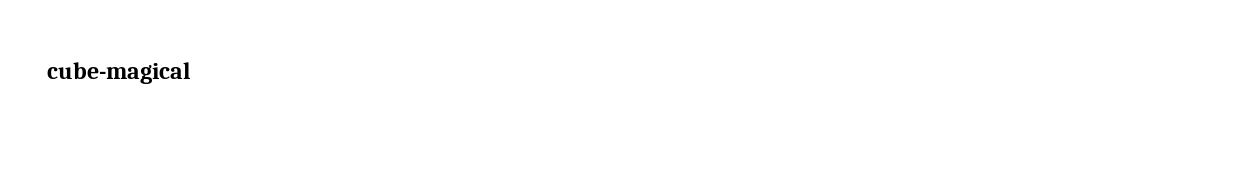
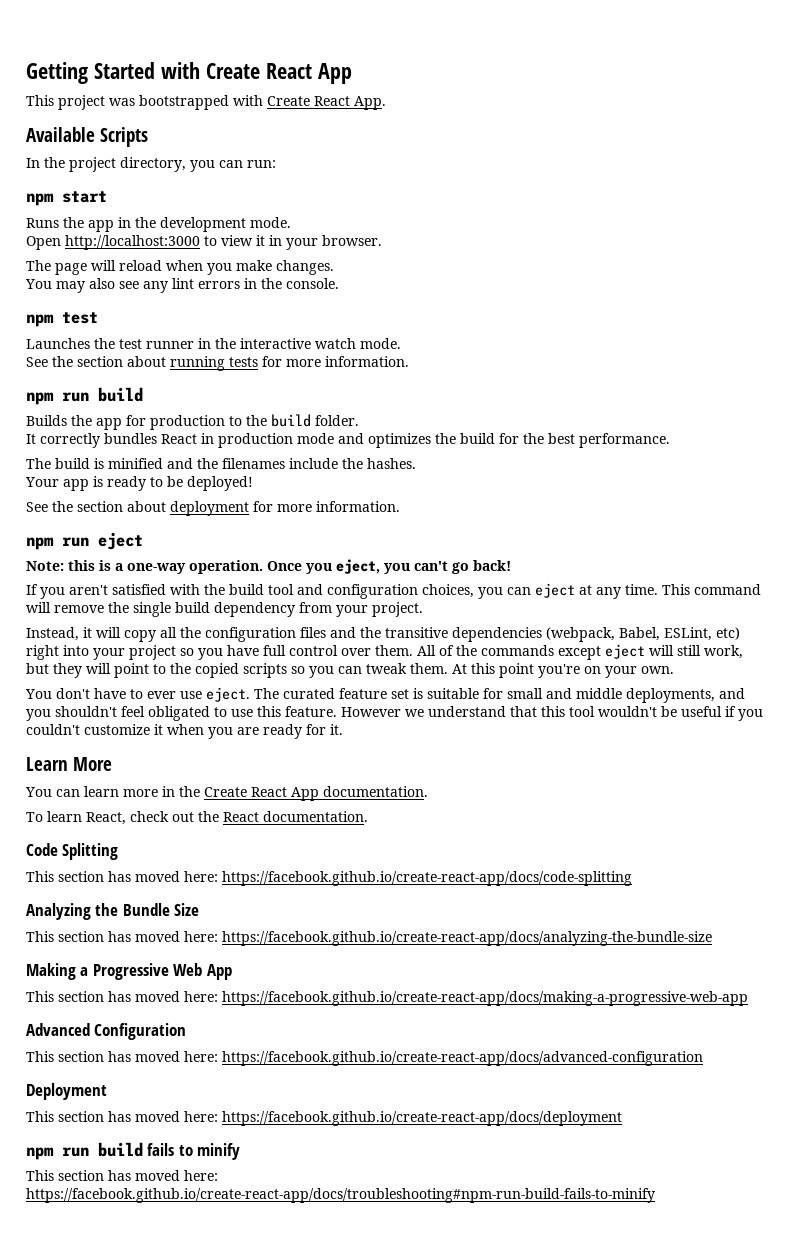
[47,62,190,84] cube-magical -> [26,62,352,84] [26,95,386,110] [26,127,149,147] [26,157,276,172] [26,191,107,206] [26,217,291,232] [26,235,382,250] [26,260,334,275] [25,278,339,293] [26,312,98,327] [26,338,401,349] [26,356,409,371] [26,387,143,405] [26,414,359,430] [26,433,670,448] [26,458,416,469] [25,476,253,491] [26,501,400,516] [26,532,143,550] [26,559,511,574] [26,583,761,599] [26,602,423,617] [26,627,740,642] [26,644,743,660] [26,663,674,678] [25,687,745,703] [26,706,763,721] [26,724,343,739] [26,757,113,771] [25,786,428,801] [26,811,368,825] [26,843,119,860] [26,871,632,886] [26,903,200,920] [26,931,712,946] [26,963,232,980] [26,991,748,1006] [26,1023,187,1040] [26,1051,703,1066] [26,1083,107,1100] [26,1111,622,1126] [26,1142,241,1160] [26,1170,218,1181] [26,1188,655,1203] Getting Started with Create React App // This project was bootstrapped with Create React App. // Available Scripts // In the project directory, you can run: // npm start // Runs the app in the development mode. // Open http://localhost:3000 to view it in your browser. // The page will reload when you make changes. // You may also see any lint errors in the console. // npm test // Launches the test runner in the interactive watch mode. // See the section about running tests for more information. // npm run build // Builds the app for production to the build folder. // It correctly bundles React in production mode and optimizes the build for the best performance. // The build is minified and the filenames include the hashes. // Your app is ready to be deployed! // See the section about deployment for more information. // npm run eject // Note: this is a one-way operation. Once you eject, you can't go back! // If you aren't satisfied with the build tool and configuration choices, you can eject at any time. This command will remove the single build dependency from your project. // Instead, it will copy all the configuration files and the transitive dependencies (webpack, Babel, ESLint, etc) right into your project so you have full control over them. All of the commands except eject will still work, but they will point to the copied scripts so you can tweak them. At this point you're on your own. // You don't have to ever use eject. The curated feature set is suitable for small and middle deployments, and you shouldn't feel obligated to use this feature. However we understand that this tool wouldn't be useful if you couldn't customize it when you are ready for it. // Learn More // You can learn more in the Create React App documentation. // To learn React, check out the React documentation. // Code Splitting // This section has moved here: https://facebook.github.io/create-react-app/docs/code-splitting // Analyzing the Bundle Size // This section has moved here: https://facebook.github.io/create-react-app/docs/analyzing-the-bundle-size // Making a Progressive Web App // This section has moved here: https://facebook.github.io/create-react-app/docs/making-a-progressive-web-app // Advanced Configuration // This section has moved here: https://facebook.github.io/create-react-app/docs/advanced-configuration // Deployment // This section has moved here: https://facebook.github.io/create-react-app/docs/deployment // npm run build fails to minify // This section has moved here: https://facebook.github.io/create-react-app/docs/troubleshooting#npm-run-build-fails-to-minify

